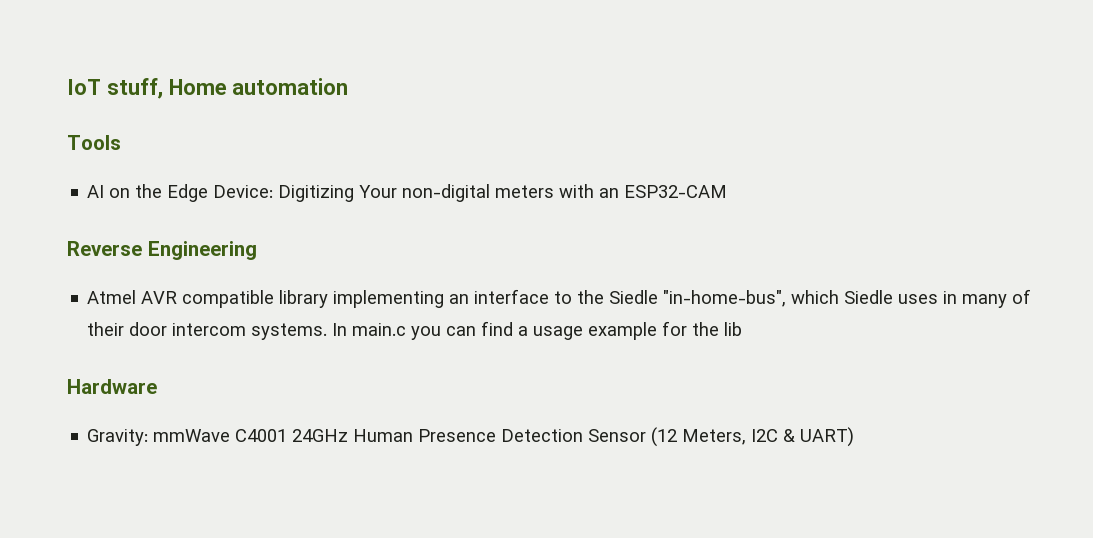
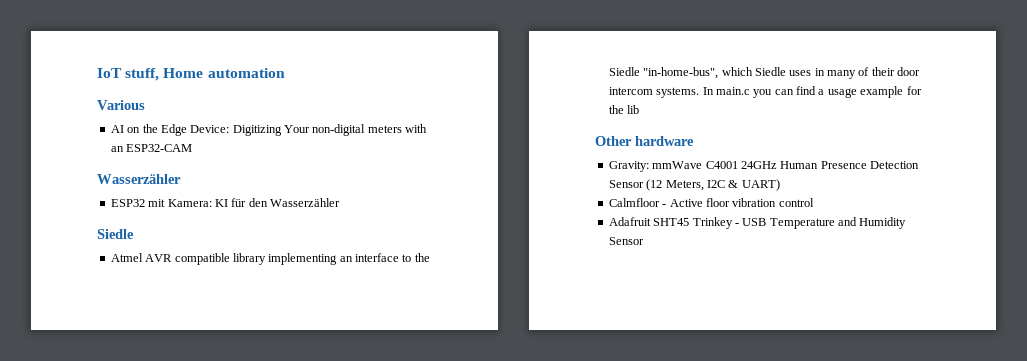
[67,135,121,150] Tools -> [97,100,145,110] Various
[67,241,257,260] Reverse Engineering -> [97,174,181,184] [110,198,340,207] [97,229,134,239] Wasserzähler // ESP32 mit Kamera: KI für den Wasserzähler // Siedle
[67,379,157,394] Hardware -> [595,136,694,146] Other hardware
(855, 437) none -> [608,198,814,207] [608,217,907,229] [608,237,644,245] // Calmfloor - Active floor vibration control // Adafruit SHT45 Trinkey - USB Temperature and Humidity Sensor

